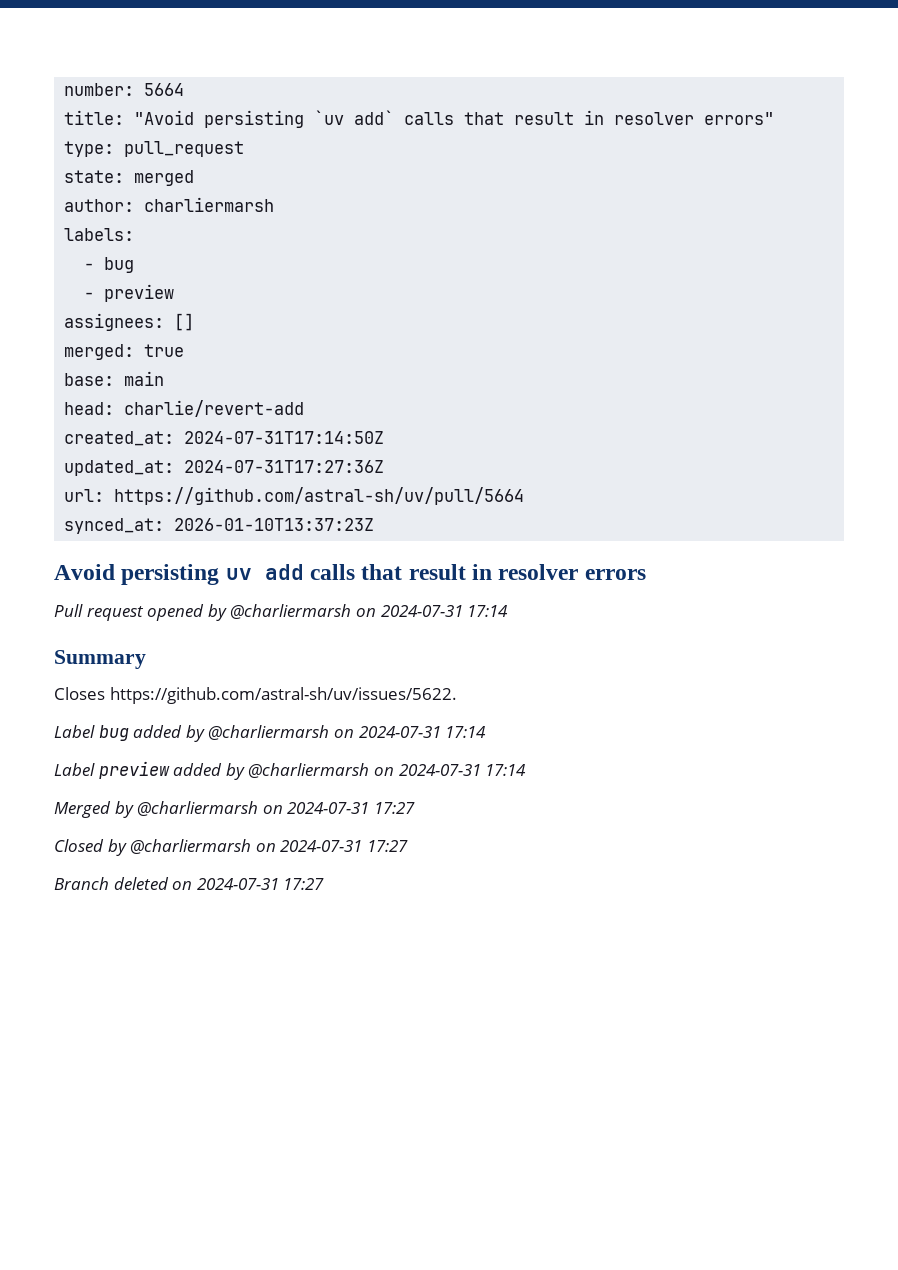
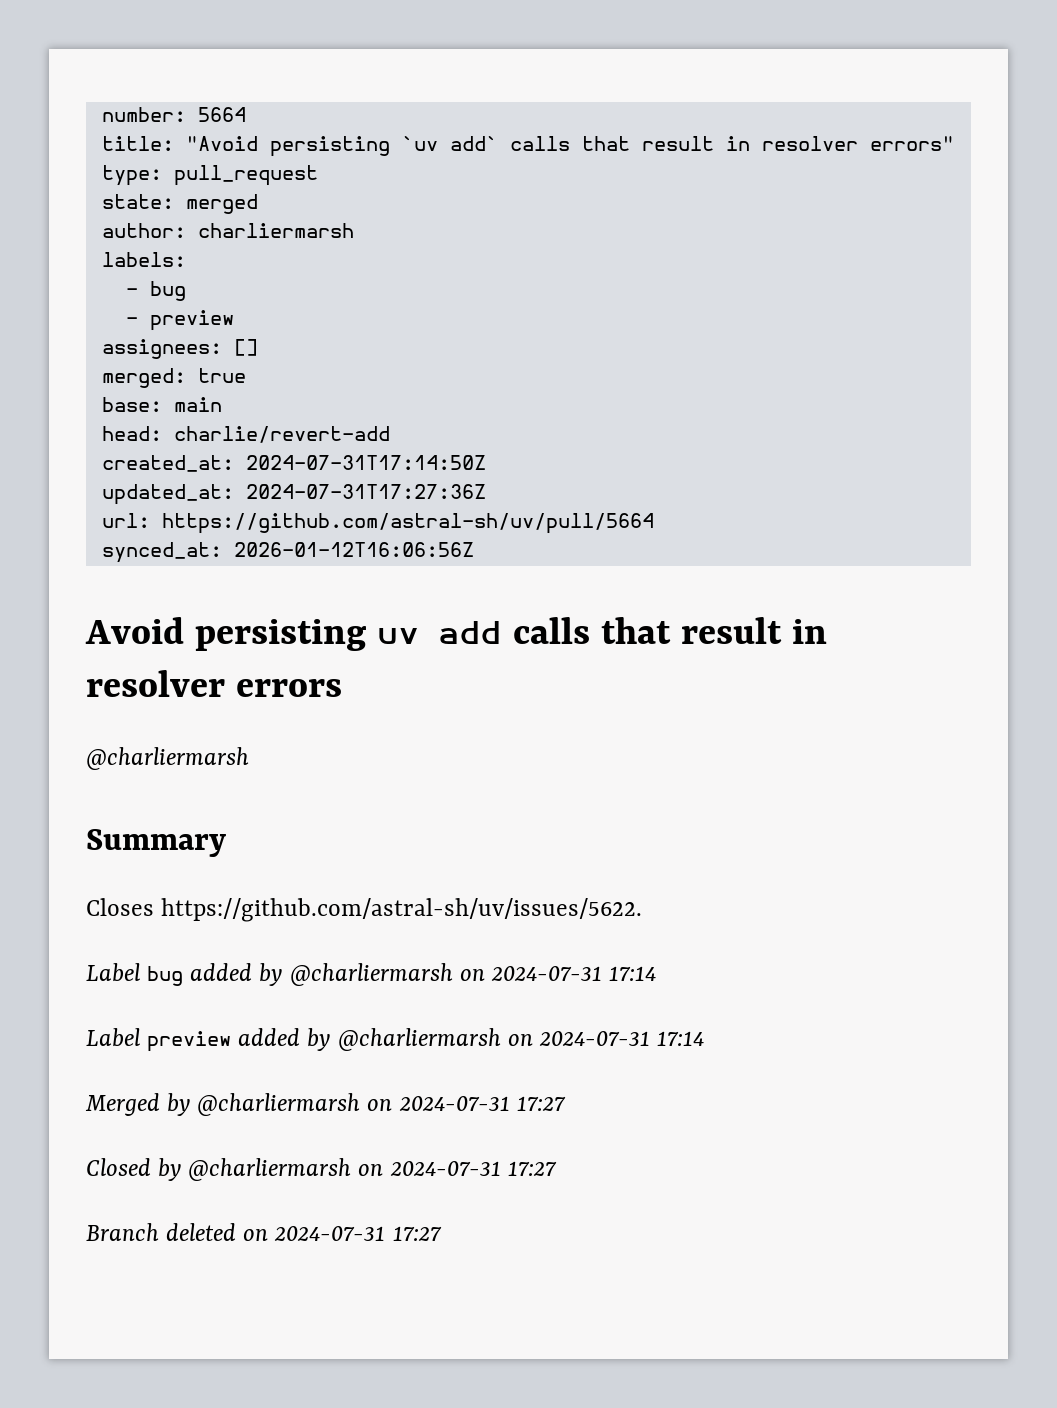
[174,518,375,531] 2026-01-10T13:37:23Z -> [233,542,474,557] 2026-01-12T16:06:56Z
[54,604,509,621] Pull request opened by @charliermarsh on 2024-07-31 17:14 -> [86,747,249,770] @charliermarsh

